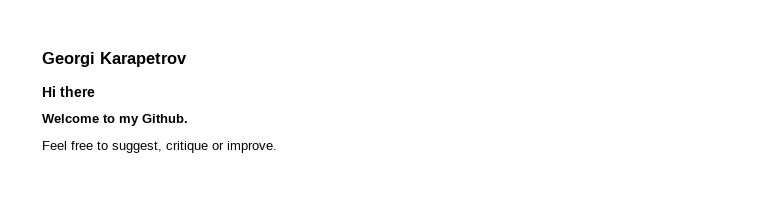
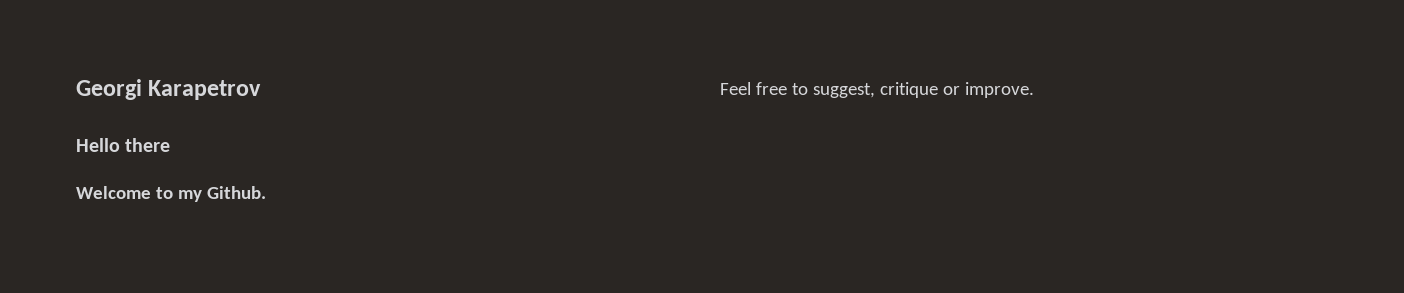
[42,86,56,97] Hi -> [76,138,120,152] Hello

